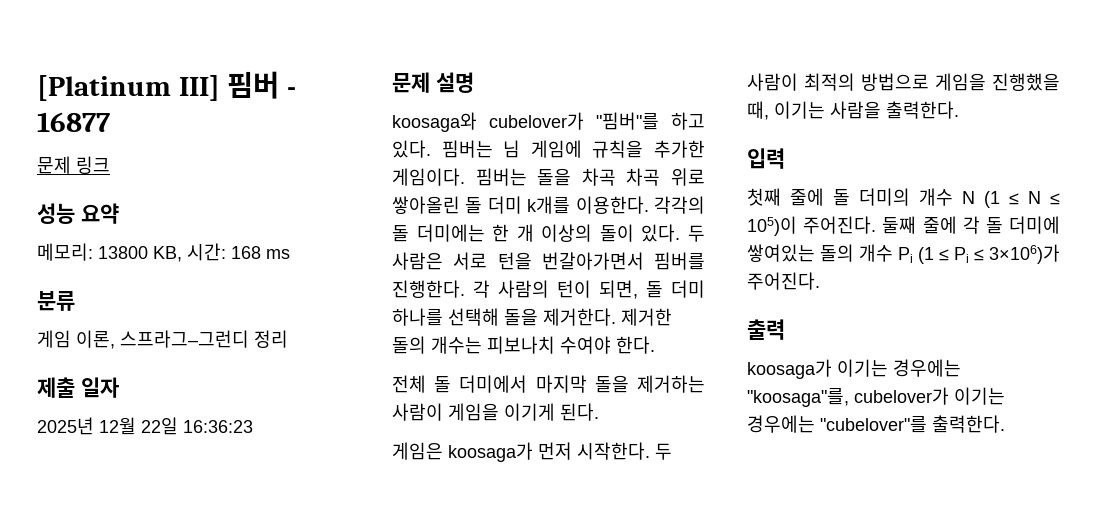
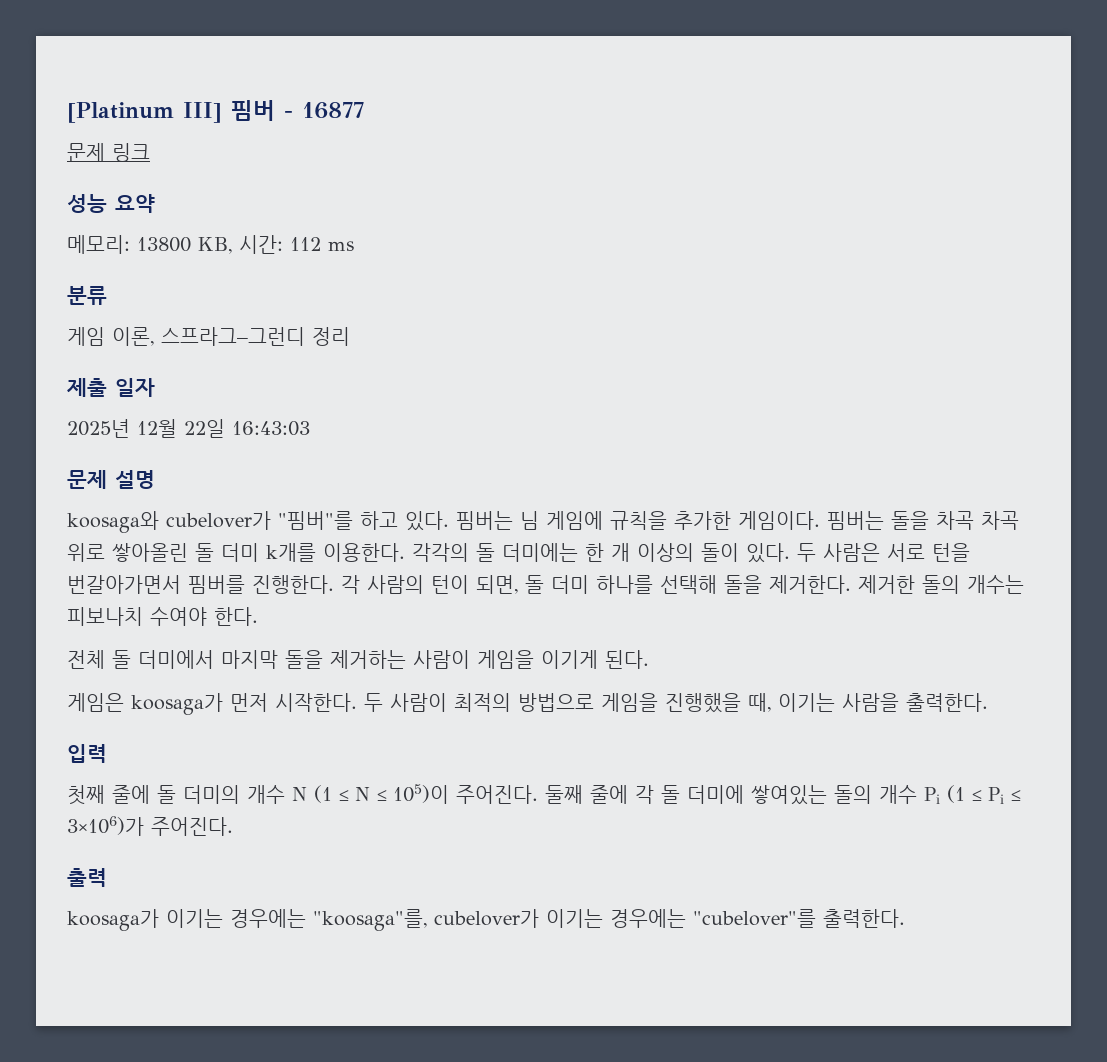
[231,246,261,259] 168 -> [290,237,321,251] 112
[183,420,253,433] 16:36:23 -> [232,421,310,436] 16:43:03

